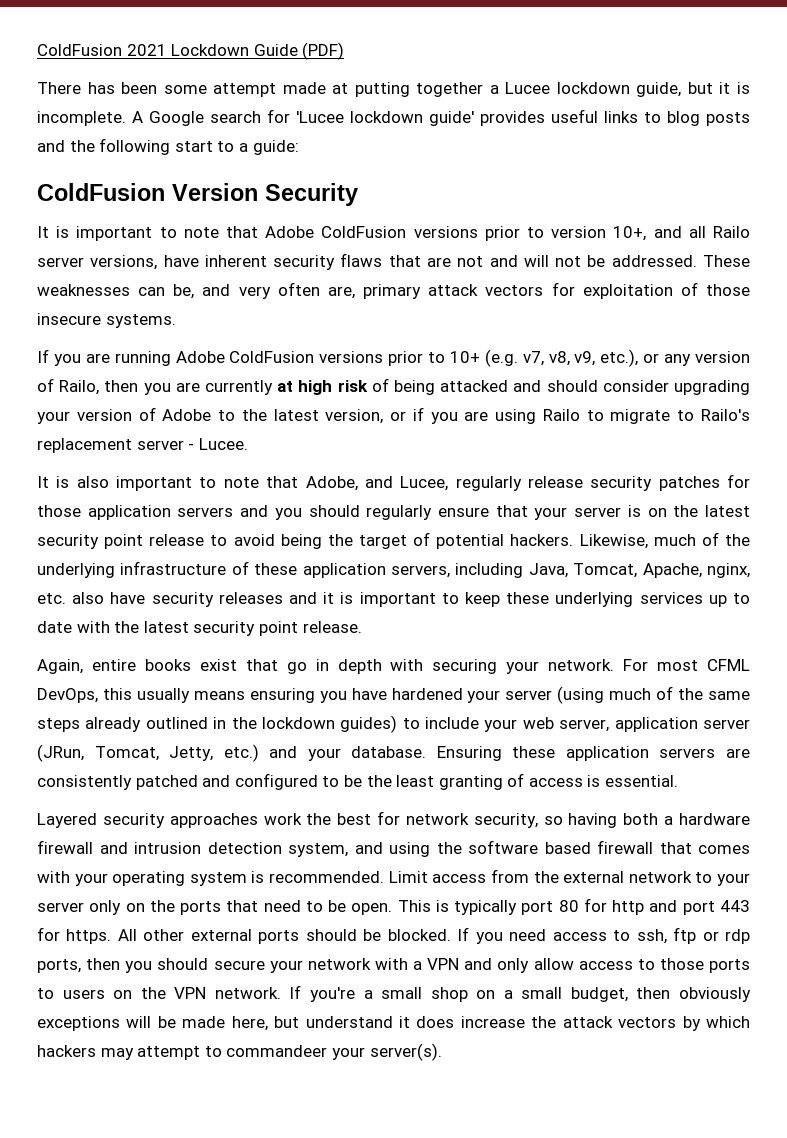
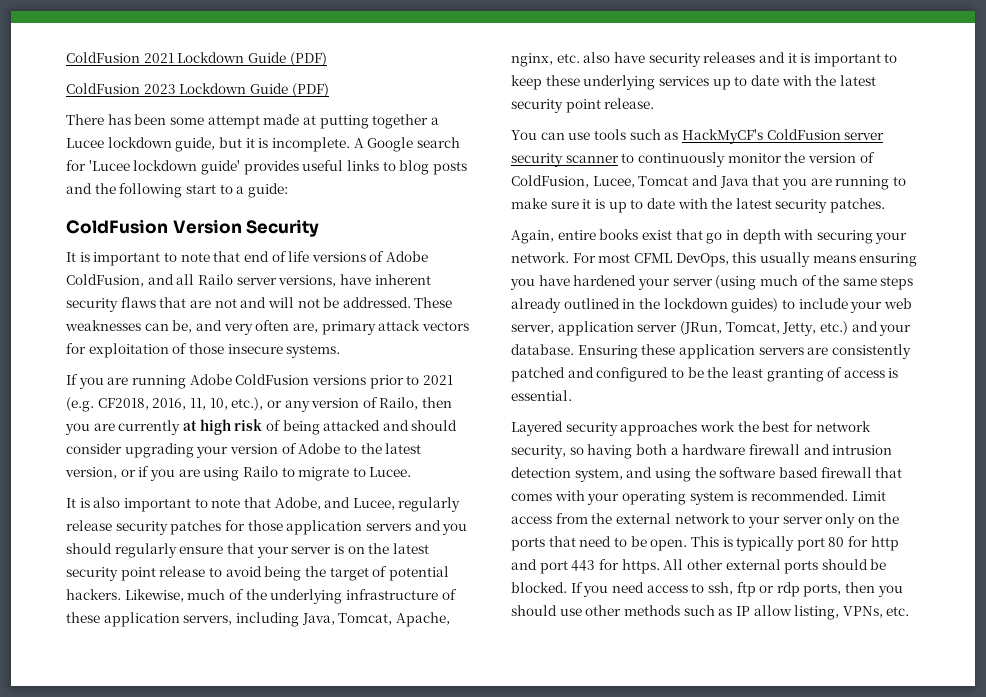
(345, 51) none -> [66,83,329,97] // ColdFusion 2023 Lockdown Guide (PDF)
[265,226,647,241] Adobe ColdFusion versions prior to version 10+, -> [243,251,429,262] [66,274,144,287] end of life versions of Adobe ColdFusion,
[449,349,596,367] 10+ (e.g. v7, v8, v9, -> [422,375,453,385] [66,397,228,412] 2021 (e.g. CF2018, 2016, 11, 10,
[700,409,750,421] [37,438,195,453] Railo's replacement server - -> (366, 472) none
(362, 627) none -> [511,129,885,144] [511,152,875,167] [511,175,906,190] [511,198,886,213] // You can use tools such as HackMyCF's ColdFusion server security scanner to continuously monitor the version of ColdFusion, Lucee, Tomcat and Java that you are running to make sure it is up to date with the latest security patches.
[213,958,750,973] [37,985,751,1002] [37,1016,751,1031] [37,1043,442,1061] secure your network with a VPN and only allow access to those ports to users on the VPN network. If you're a small shop on a small budget, then obviously exceptions will be made here, but understand it does increase the attack vectors by which hackers may attempt to commandeer your server(s). -> [559,605,910,620] use other methods such as IP allow listing, VPNs, etc.

